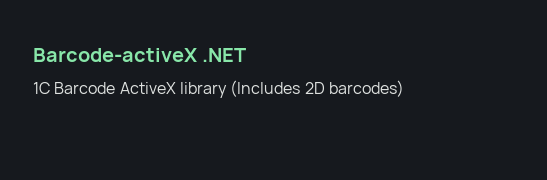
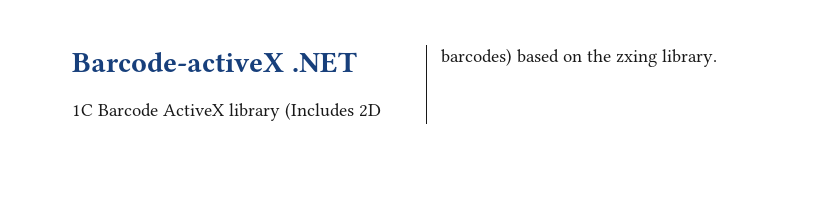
(404, 88) none -> [517,49,717,67] based on the zxing library.

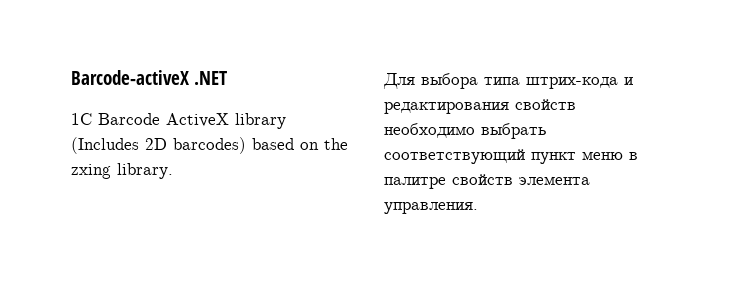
(717, 58) none -> [383,73,633,89] [384,99,576,114] [384,123,547,139] [384,149,638,164] [384,174,590,189] [384,202,478,214] // Для выбора типа штрих-кода и редактирования свойств необходимо выбрать соответствующий пункт меню в палитре свойств элемента управления.

